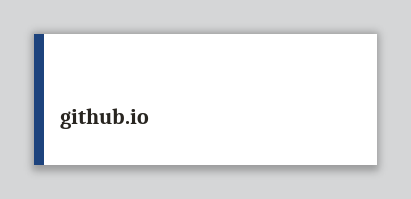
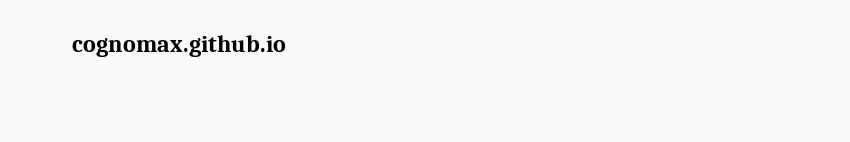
[60,108,149,129] github.io -> [72,35,286,57] cognomax.github.io

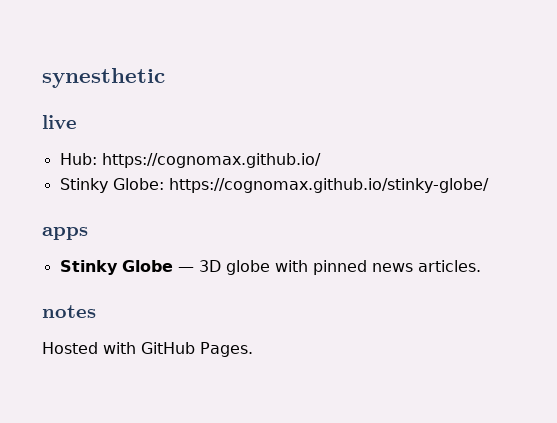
[72,35,286,57] cognomax.github.io -> [42,68,165,88] [42,115,77,129] [59,153,321,168] [59,178,489,193] [42,227,88,240] [59,260,481,275] [42,305,96,318] [42,342,253,357] synesthetic // live // Hub: https://cognomax.github.io/ // Stinky Globe: https://cognomax.github.io/stinky-globe/ // apps // Stinky Globe — 3D globe with pinned news articles. // notes // Hosted with GitHub Pages.

